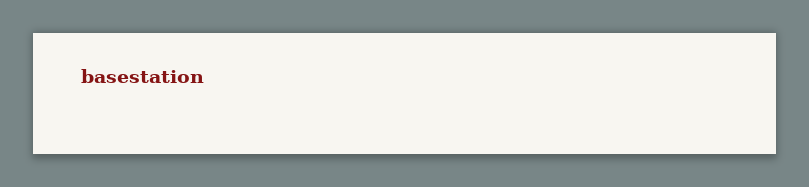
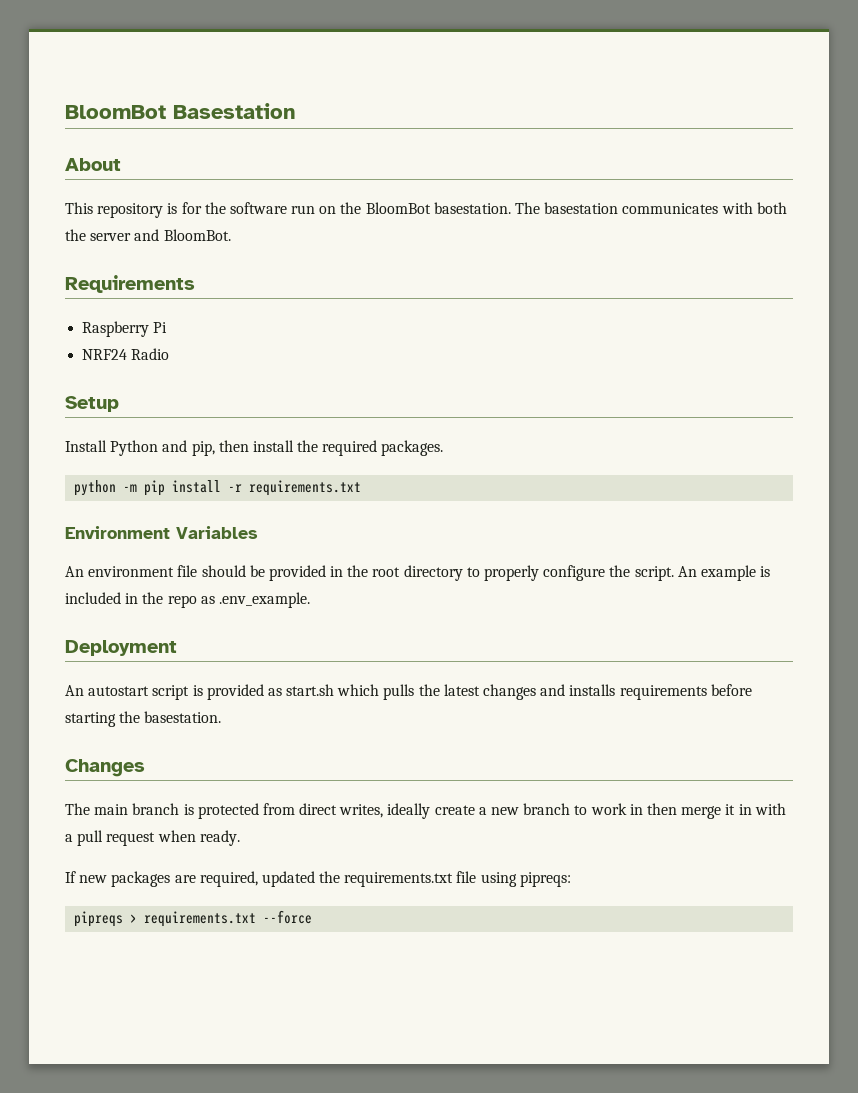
[81,69,204,83] basestation -> [65,103,296,119] [65,158,121,171] [65,202,787,218] [65,229,231,241] [65,275,195,293] [82,321,168,337] [82,348,170,360] [65,396,119,412] [65,440,444,456] [74,480,362,496] [65,526,258,539] [65,565,771,581] [65,592,310,608] [65,640,177,656] [65,684,752,700] [65,711,222,727] [65,759,145,777] [65,803,786,819] [65,830,240,846] [65,871,571,887] [74,910,313,927] BloomBot Basestation // About // This repository is for the software run on the BloomBot basestation. The basestation communicates with both the server and BloomBot. // Requirements // Raspberry Pi // NRF24 Radio // Setup // Install Python and pip, then install the required packages. // python -m pip install -r requirements.txt // Environment Variables // An environment file should be provided in the root directory to properly configure the script. An example is included in the repo as .env_example. // Deployment // An autostart script is provided as start.sh which pulls the latest changes and installs requirements before starting the basestation. // Changes // The main branch is protected from direct writes, ideally create a new branch to work in then merge it in with a pull request when ready. // If new packages are required, updated the requirements.txt file using pipreqs: // pipreqs > requirements.txt --force

